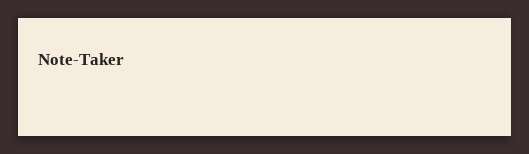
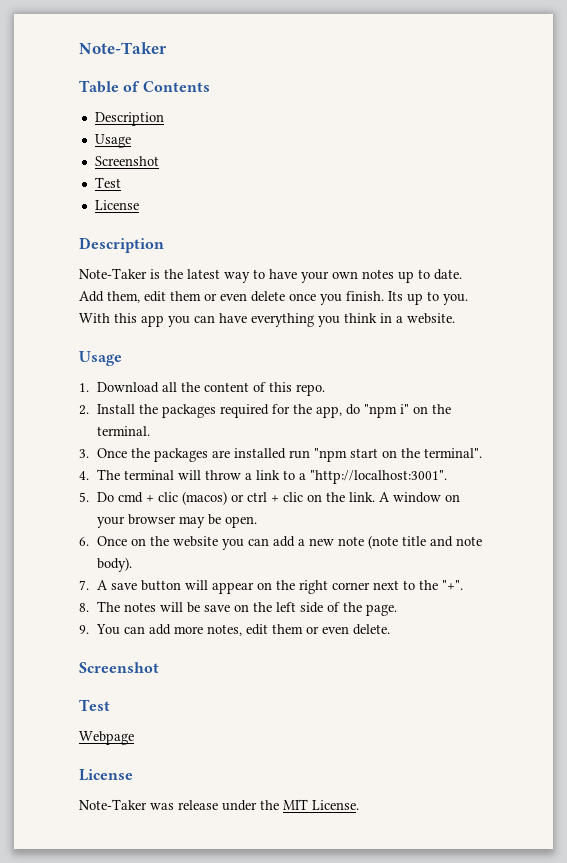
[38,53,124,65] Note-Taker -> [79,42,167,54] [79,80,210,93] [94,112,164,126] [94,134,131,148] [94,156,159,166] [94,177,121,188] [94,200,139,210] [79,237,164,253] [79,268,462,283] [79,291,468,305] [79,313,455,327] [79,351,122,366] [79,382,325,396] [79,404,451,418] [96,426,150,436] [79,448,482,462] [79,469,447,484] [79,491,460,505] [96,514,257,528] [79,535,482,550] [96,557,132,572] [79,580,463,594] [79,601,397,616] [79,624,390,636] [79,662,159,673] [79,699,110,711] [79,731,134,745] [79,769,133,781] [79,799,359,811] Note-Taker // Table of Contents // Description // Usage // Screenshot // Test // License // Description // Note-Taker is the latest way to have your own notes up to date. Add them, edit them or even delete once you finish. Its up to you. With this app you can have everything you think in a website. // Usage // 1. Download all the content of this repo. // 2. Install the packages required for the app, do "npm i" on the terminal. // 3. Once the packages are installed run "npm start on the terminal". // 4. The terminal will throw a link to a "http://localhost:3001". // 5. Do cmd + clic (macos) or ctrl + clic on the link. A window on your browser may be open. // 6. Once on the website you can add a new note (note title and note body). // 7. A save button will appear on the right corner next to the "+". // 8. The notes will be save on the left side of the page. // 9. You can add more notes, edit them or even delete. // Screenshot // Test // Webpage // License // Note-Taker was release under the MIT License.

